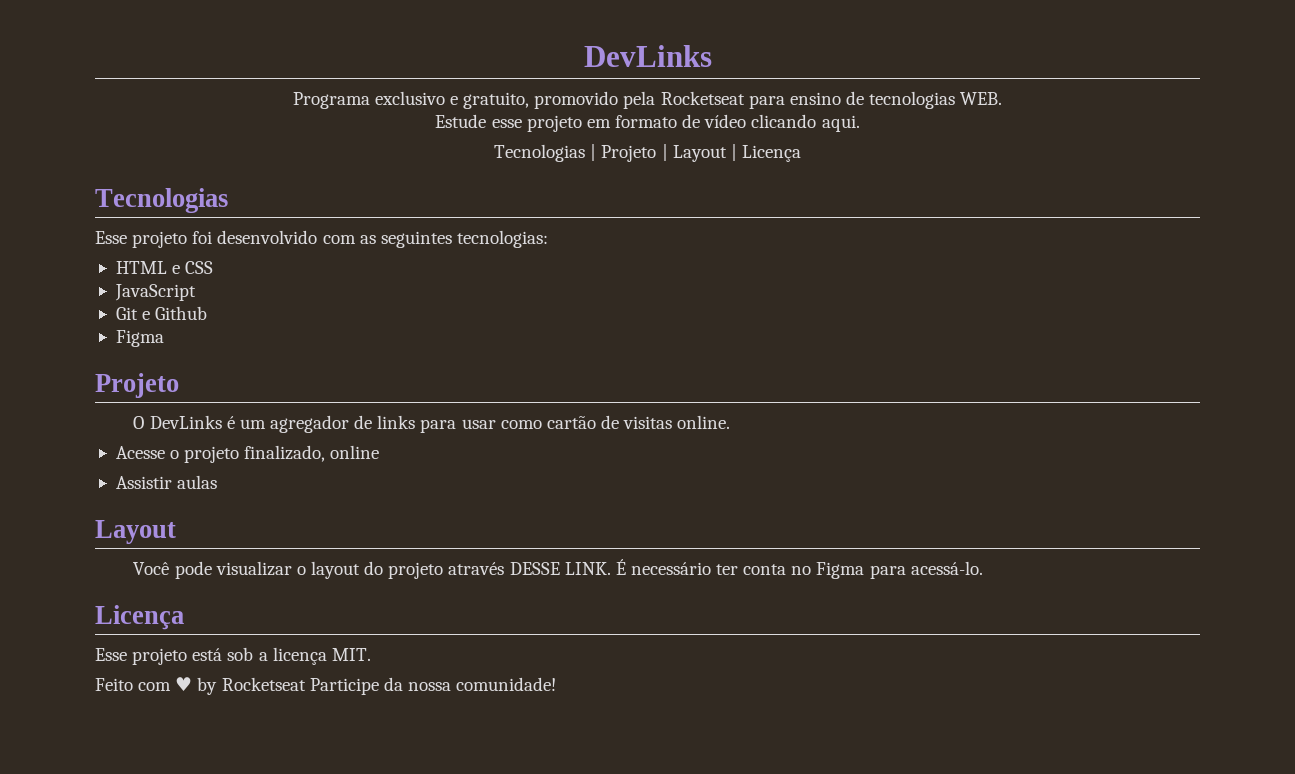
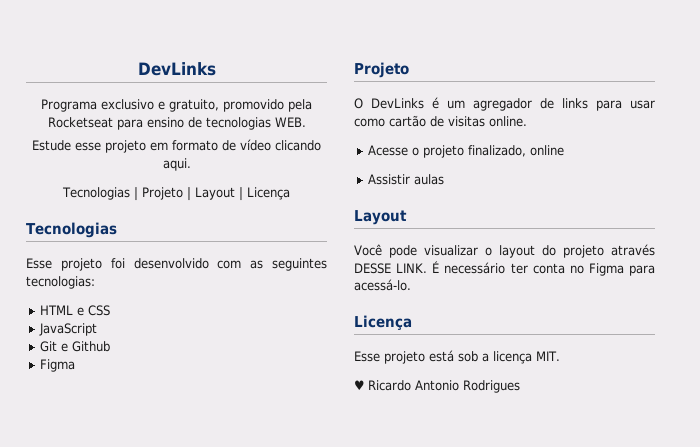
[95,677,557,695] Feito com ♥ by Rocketseat Participe da nossa comunidade! -> [354,380,520,393] ♥ Ricardo Antonio Rodrigues

